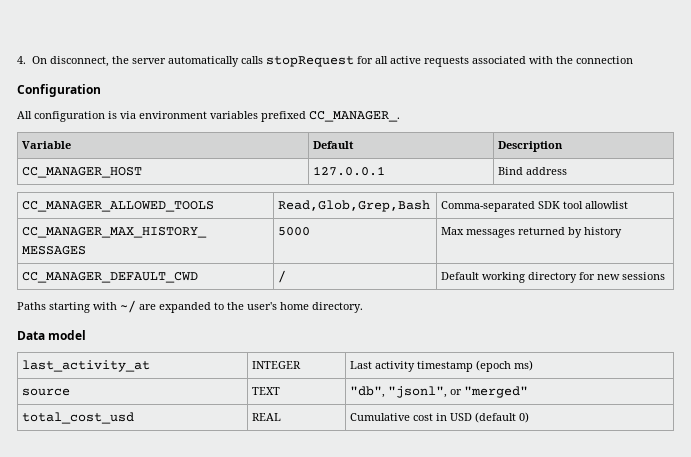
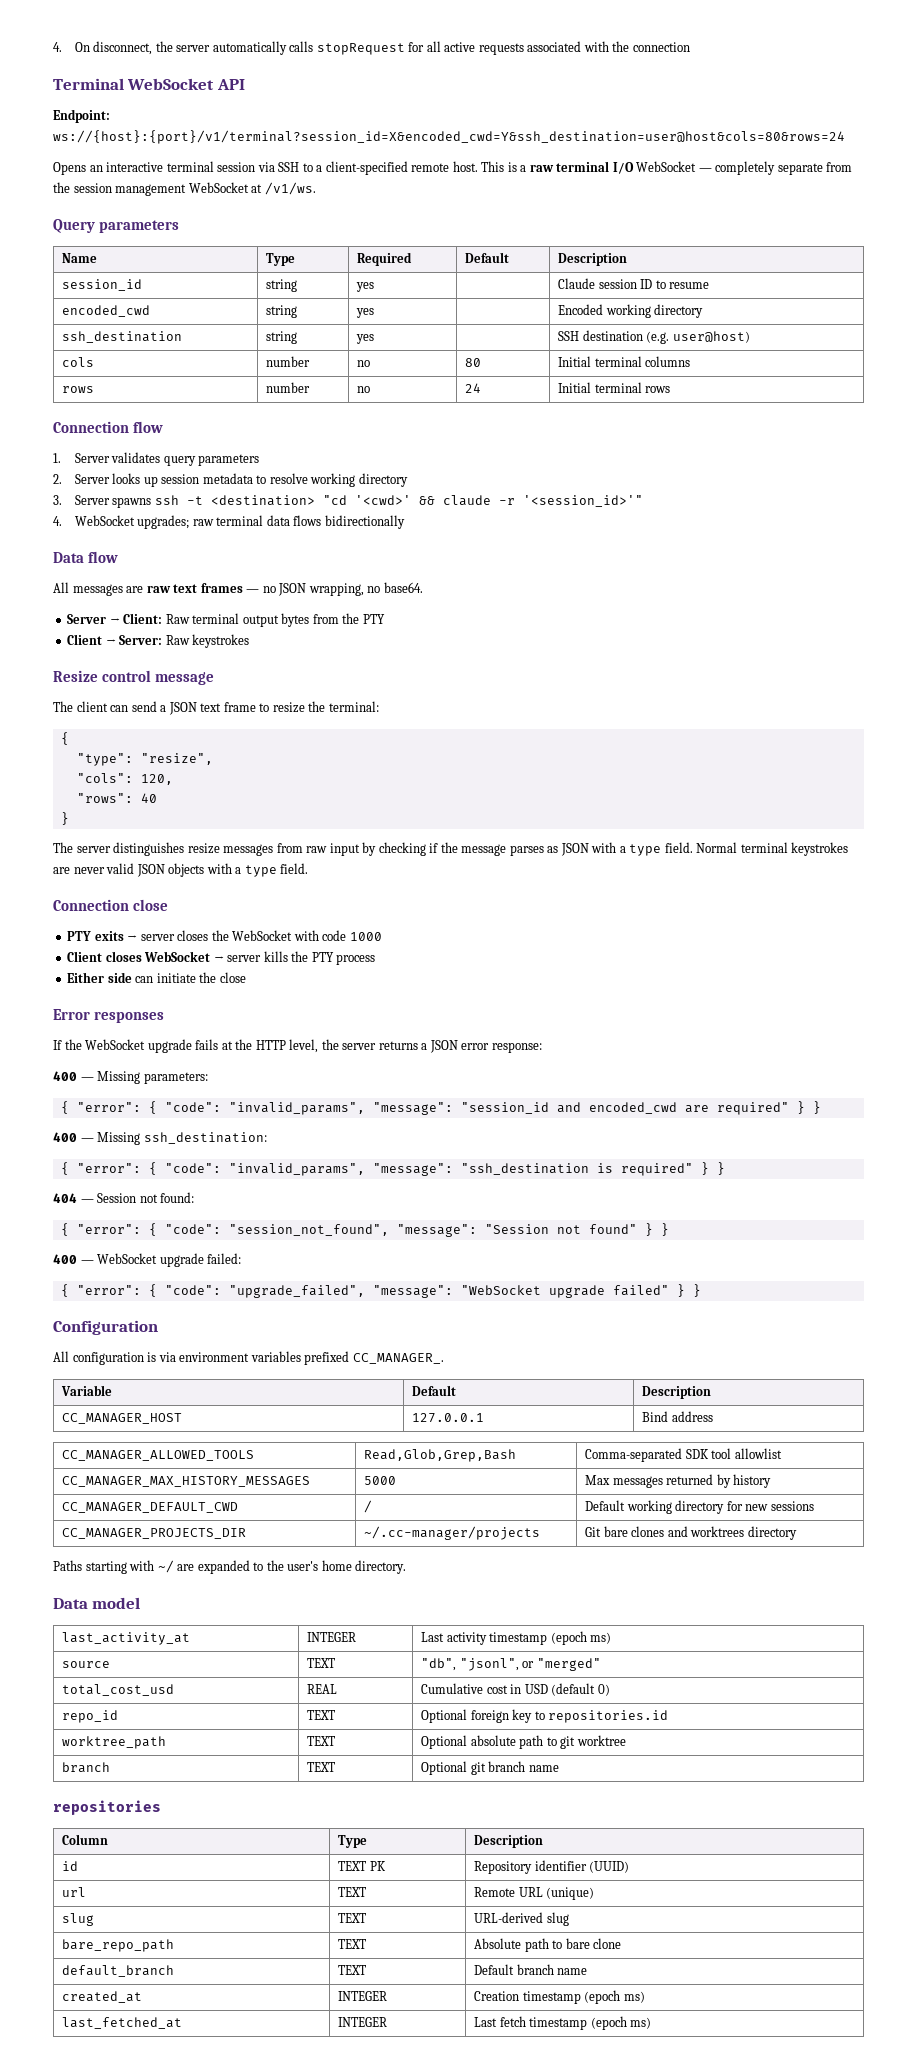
(633, 60) none -> [53,78,245,90] [53,109,110,123] [53,130,845,144] [53,161,853,175] [53,182,316,196] [53,219,179,233] [62,253,98,263] [266,253,296,266] [357,252,413,266] [465,252,510,263] [558,253,628,266] [62,279,143,291] [266,279,298,292] [356,282,375,292] [558,278,710,289] [62,305,151,317] [266,305,298,318] [356,308,375,318] [558,304,704,318] [62,331,183,343] [266,331,298,344] [356,334,375,344] [558,330,750,344] [62,357,95,367] [266,356,311,367] [357,360,371,367] [465,358,482,367] [558,356,691,367] [62,386,95,393] [266,382,311,393] [357,386,371,393] [465,383,482,393] [558,382,671,393] [53,421,163,433] [53,452,260,466] [53,473,408,487] [53,495,643,508] [53,515,405,529] [53,551,118,563] [53,582,423,596] [67,613,385,627] [67,634,250,648] [53,670,214,685] [53,701,379,715] [60,732,69,745] [76,753,213,766] [76,773,173,785] [76,793,157,803] [60,812,69,825] [53,842,849,856] [53,863,309,877] [53,899,168,911] [67,930,382,941] [67,951,376,965] [67,972,246,983] [53,1009,164,1023] [53,1039,542,1053] [53,1071,208,1084] [60,1101,821,1115] [53,1132,267,1145] [60,1162,725,1176] [53,1192,195,1203] [60,1223,669,1237] [53,1253,242,1267] [60,1284,701,1298] // Terminal WebSocket API // Endpoint: ws://{host}:{port}/v1/terminal?session_id=X&encoded_cwd=Y&ssh_destination=user@host&cols=80&rows=24 // Opens an interactive terminal session via SSH to a client-specified remote host. This is a raw terminal I/O WebSocket — completely separate from the session management WebSocket at /v1/ws. // Query parameters // Name | Type | Required | Default | Description // session_id | string | yes | | Claude session ID to resume // encoded_cwd | string | yes | | Encoded working directory // ssh_destination | string | yes | | SSH destination (e.g. user@host) // cols | number | no | 80 | Initial terminal columns // rows | number | no | 24 | Initial terminal rows // Connection flow // 1. Server validates query parameters // 2. Server looks up session metadata to resolve working directory // 3. Server spawns ssh -t <destination> "cd '<cwd>' && claude -r '<session_id>'" // 4. WebSocket upgrades; raw terminal data flows bidirectionally // Data flow // All messages are raw text frames — no JSON wrapping, no base64. // Server → Client: Raw terminal output bytes from the PTY // Client → Server: Raw keystrokes // Resize control message // The client can send a JSON text frame to resize the terminal: // { // "type": "resize", // "cols": 120, // "rows": 40 // } // The server distinguishes resize messages from raw input by checking if the message parses as JSON with a type field. Normal terminal keystrokes are never valid JSON objects with a type field. // Connection close // PTY exits → server closes the WebSocket with code 1000 // Client closes WebSocket → server kills the PTY process // Either side can initiate the close // Error responses // If the WebSocket upgrade fails at the HTTP level, the server returns a JSON error response: // 400 — Missing parameters: // { "error": { "code": "invalid_params", "message": "session_id and encoded_cwd are required" } } // 400 — Missing ssh_destination: // { "error": { "code": "invalid_params", "message": "ssh_destination is required" } } // 404 — Session not found: // { "error": { "code": "session_not_found", "message": "Session not found" } } // 400 — WebSocket upgrade failed: // { "error": { "code": "upgrade_failed", "message": "WebSocket upgrade failed" } }
(665, 276) none -> [62,1528,247,1539] [364,1526,541,1540] [585,1526,797,1540] // CC_MANAGER_PROJECTS_DIR | ~/.cc-manager/projects | Git bare clones and worktrees directory
(529, 417) none -> [62,1710,119,1723] [307,1710,336,1720] [421,1709,669,1723] [62,1736,167,1749] [307,1736,336,1746] [421,1735,626,1749] [62,1762,111,1773] [307,1762,336,1772] [421,1761,559,1775] [53,1800,161,1815] [62,1834,109,1845] [338,1835,368,1848] [474,1835,544,1848] [62,1861,79,1871] [338,1861,386,1871] [474,1860,630,1874] [62,1887,87,1897] [338,1887,367,1897] [474,1887,595,1900] [62,1913,95,1926] [338,1913,367,1923] [474,1912,569,1926] [62,1939,175,1952] [338,1939,367,1949] [474,1938,622,1952] [62,1965,175,1977] [338,1965,367,1975] [474,1964,588,1975] [62,1991,143,2003] [338,1991,388,2001] [474,1990,645,2004] [62,2017,183,2029] [338,2017,388,2027] [474,2016,652,2030] // repo_id | TEXT | Optional foreign key to repositories.id // worktree_path | TEXT | Optional absolute path to git worktree // branch | TEXT | Optional git branch name // repositories // Column | Type | Description // id | TEXT PK | Repository identifier (UUID) // url | TEXT | Remote URL (unique) // slug | TEXT | URL-derived slug // bare_repo_path | TEXT | Absolute path to bare clone // default_branch | TEXT | Default branch name // created_at | INTEGER | Creation timestamp (epoch ms) // last_fetched_at | INTEGER | Last fetch timestamp (epoch ms)

